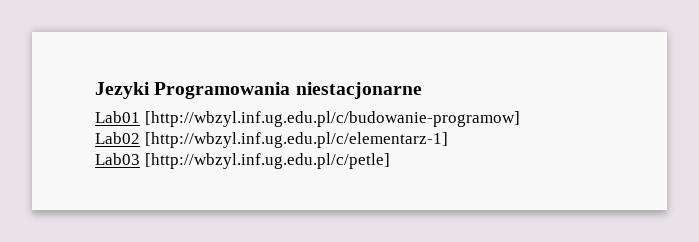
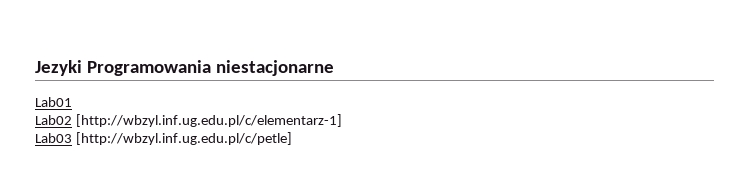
[144,111,520,127] [http://wbzyl.inf.ug.edu.pl/c/budowanie-programow] -> (72, 102) none

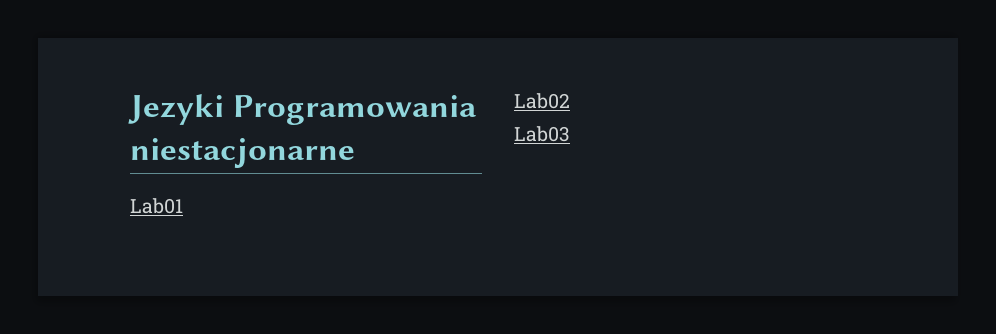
[75,114,342,127] [http://wbzyl.inf.ug.edu.pl/c/elementarz-1] -> (570, 101) none
[75,132,292,145] [http://wbzyl.inf.ug.edu.pl/c/petle] -> (570, 134) none

